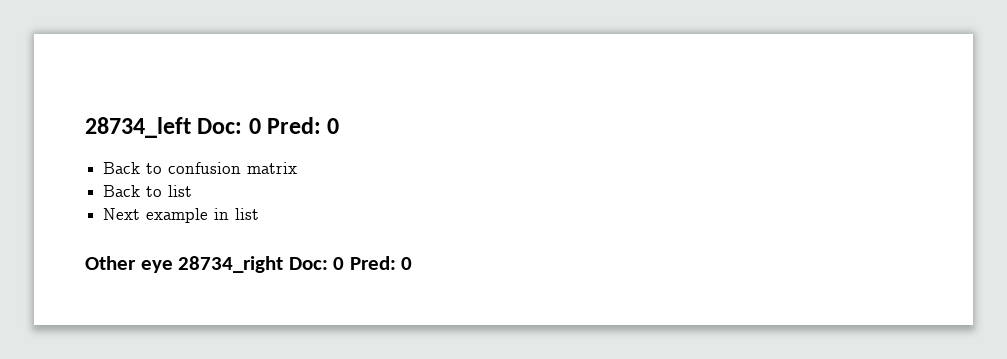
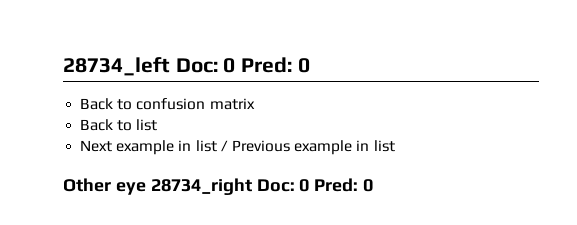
(260, 214) none -> [220,140,395,155] / Previous example in list

